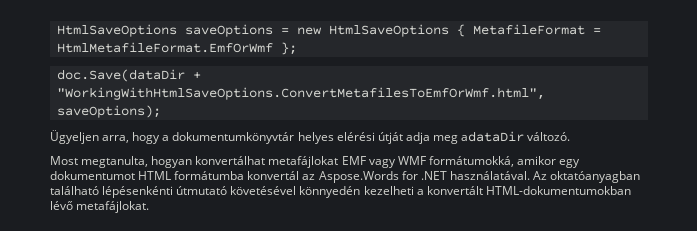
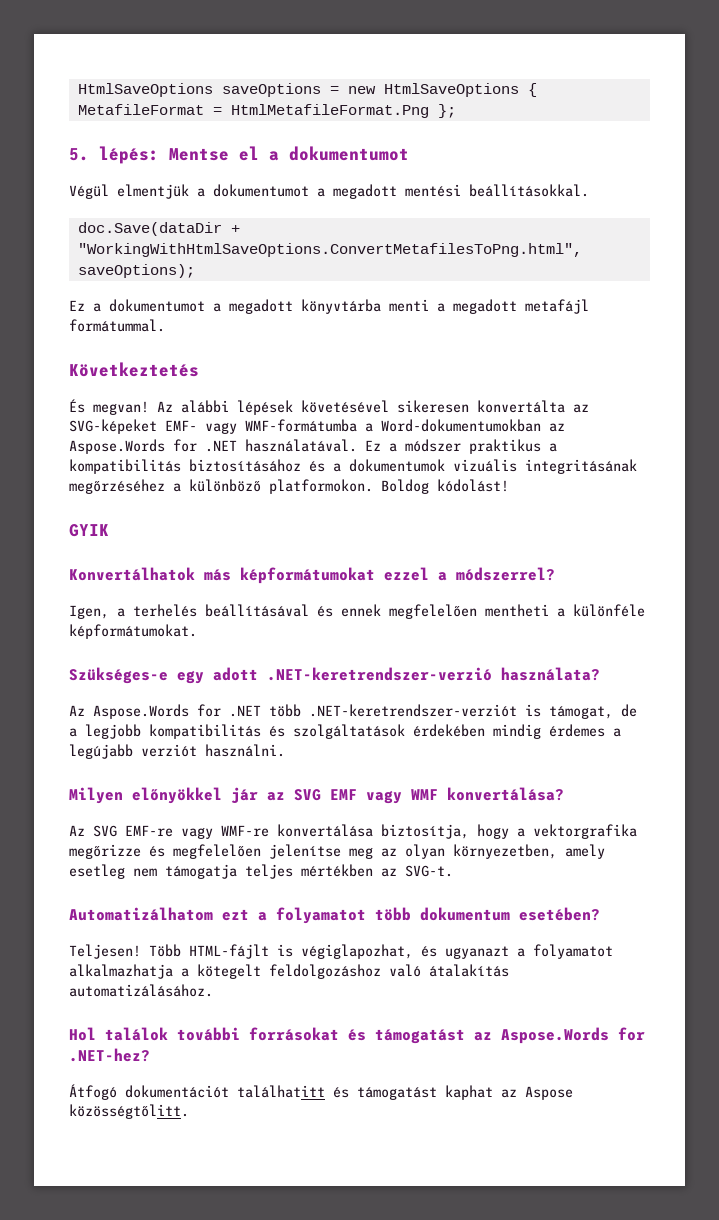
[56,42,273,53] HtmlMetafileFormat.EmfOrWmf -> [230,104,429,118] HtmlMetafileFormat.Png
(297, 48) none -> [69,146,409,164] [69,184,589,199] // 5. lépés: Mentse el a dokumentumot // Végül elmentjük a dokumentumot a megadott mentési beállításokkal.
[56,87,545,100] "WorkingWithHtmlSaveOptions.ConvertMetafilesToEmfOrWmf.html", -> [77,243,582,257] "WorkingWithHtmlSaveOptions.ConvertMetafilesToPng.html",
[50,130,571,144] [50,156,581,168] [50,171,300,180] Ügyeljen arra, hogy a dokumentumkönyvtár helyes elérési útját adja meg adataDir változó. // Most megtanulta, hogyan konvertálhat metafájlokat EMF vagy WMF formátumokká, amikor egy dokumentumot HTML formátumba konvertál -> [69,299,589,314] [69,319,165,332] [69,362,199,377] [69,399,589,415] [69,419,541,434] Ez a dokumentumot a megadott könyvtárba menti a megadott metafájl formátummal. // Következtetés // És megvan! Az alábbi lépések követésével sikeresen konvertálta az SVG-képeket EMF- vagy WMF-formátumba a Word-dokumentumokban
[532,171,641,183] [50,186,631,198] [50,201,150,213] Az oktatóanyagban található lépésenkénti útmutató követésével könnyedén kezelheti a konvertált HTML-dokumentumokban lévő metafájlokat. -> [365,439,557,454] [69,459,637,474] [69,479,509,494] [69,524,109,537] [69,567,555,584] [69,604,645,619] [69,624,197,639] [69,667,600,684] [69,704,637,719] [69,724,621,739] [69,744,285,759] [69,787,564,804] [69,824,637,839] [69,844,605,859] [69,864,453,879] [69,907,600,924] [69,944,613,959] [69,964,509,979] [69,984,213,997] [69,1027,645,1044] [69,1048,150,1062] [69,1084,573,1100] [69,1104,189,1119] Ez a módszer praktikus a kompatibilitás biztosításához és a dokumentumok vizuális integritásának megőrzéséhez a különböző platformokon. Boldog kódolást! // GYIK // Konvertálhatok más képformátumokat ezzel a módszerrel? // Igen, a terhelés beállításával és ennek megfelelően mentheti a különféle képformátumokat. // Szükséges-e egy adott .NET-keretrendszer-verzió használata? // Az Aspose.Words for .NET több .NET-keretrendszer-verziót is támogat, de a legjobb kompatibilitás és szolgáltatások érdekében mindig érdemes a legújabb verziót használni. // Milyen előnyökkel jár az SVG EMF vagy WMF konvertálása? // Az SVG EMF-re vagy WMF-re konvertálása biztosítja, hogy a vektorgrafika megőrizze és megfelelően jelenítse meg az olyan környezetben, amely esetleg nem támogatja teljes mértékben az SVG-t. // Automatizálhatom ezt a folyamatot több dokumentum esetében? // Teljesen! Több HTML-fájlt is végiglapozhat, és ugyanazt a folyamatot alkalmazhatja a kötegelt feldolgozáshoz való átalakítás automatizálásához. // Hol találok további forrásokat és támogatást az Aspose.Words for .NET-hez? // Átfogó dokumentációt találhatitt és támogatást kaphat az Aspose közösségtőlitt.

